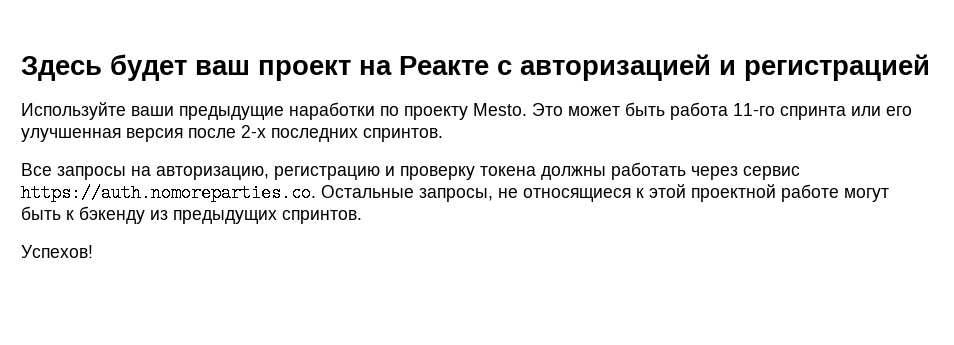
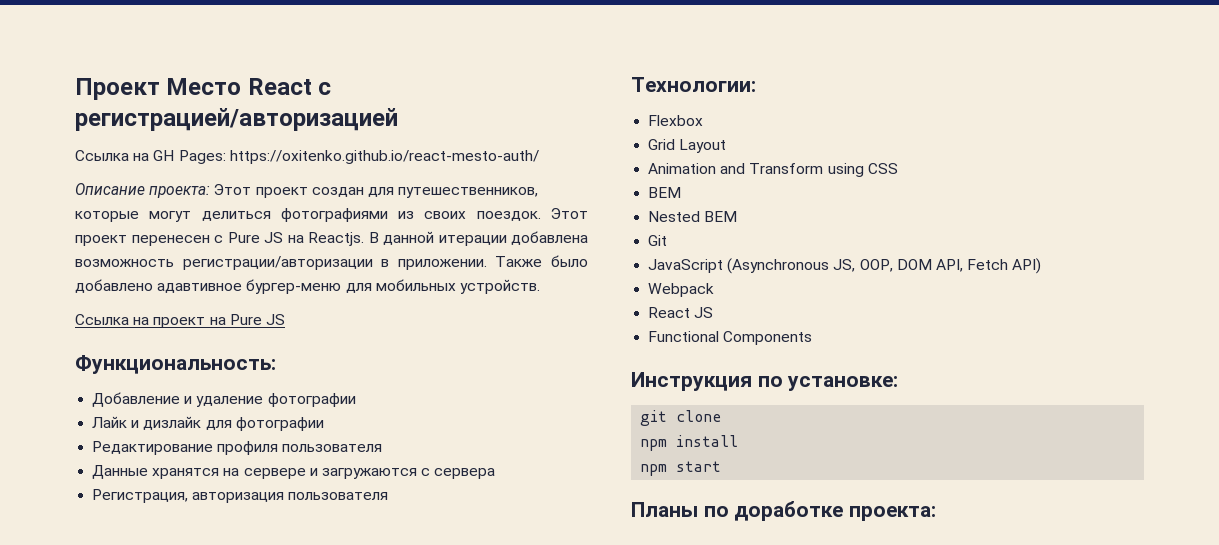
[21,54,930,81] [21,102,912,120] [21,125,443,142] [21,162,800,180] [21,184,889,202] [21,206,362,224] [21,245,93,258] Здесь будет ваш проект на Реакте с авторизацией и регистрацией // Используйте ваши предыдущие наработки по проекту Mesto. Это может быть работа 11-го спринта или его улучшенная версия после 2-х последних спринтов. // Все запросы на авторизацию, регистрацию и проверку токена должны работать через сервис https://auth.nomoreparties.co. Остальные запросы, не относящиеся к этой проектной работе могут быть к бэкенду из предыдущих спринтов. // Успехов! -> [75,78,332,100] [75,108,398,131] [75,150,539,164] [75,183,539,198] [75,208,588,222] [75,231,588,246] [75,255,589,270] [75,279,540,294] [75,314,285,328] [75,355,276,374] [92,392,356,407] [92,416,324,431] [92,441,383,455] [92,465,496,479] [92,489,389,503] [631,77,756,92] [648,115,704,126] [648,139,727,153] [648,163,898,177] [648,187,682,198] [648,211,738,222] [648,235,668,246] [648,258,1042,274] [648,283,715,297] [648,307,714,318] [648,331,813,345] [631,372,899,391] [640,410,722,426] [640,435,739,451] [640,461,722,476] [631,501,937,521] Проект Место React с регистрацией/авторизацией // Ссылка на GH Pages: https://oxitenko.github.io/react-mesto-auth/ // Описание проекта: Этот проект создан для путешественников, которые могут делиться фотографиями из своих поездок. Этот проект перенесен с Pure JS на Reactjs. В данной итерации добавлена возможность регистрации/авторизации в приложении. Также было добавлено адавтивное бургер-меню для мобильных устройств. // Ссылка на проект на Pure JS // Функциональность: // Добавление и удаление фотографии // Лайк и дизлайк для фотографии // Редактирование профиля пользователя // Данные хранятся на сервере и загружаются с сервера // Регистрация, авторизация пользователя // Технологии: // Flexbox // Grid Layout // Animation and Transform using CSS // BEM // Nested BEM // Git // JavaScript (Asynchronous JS, OOP, DOM API, Fetch API) // Webpack // React JS // Functional Components // Инструкция по установке: // git clone // npm install // npm start // Планы по доработке проекта:

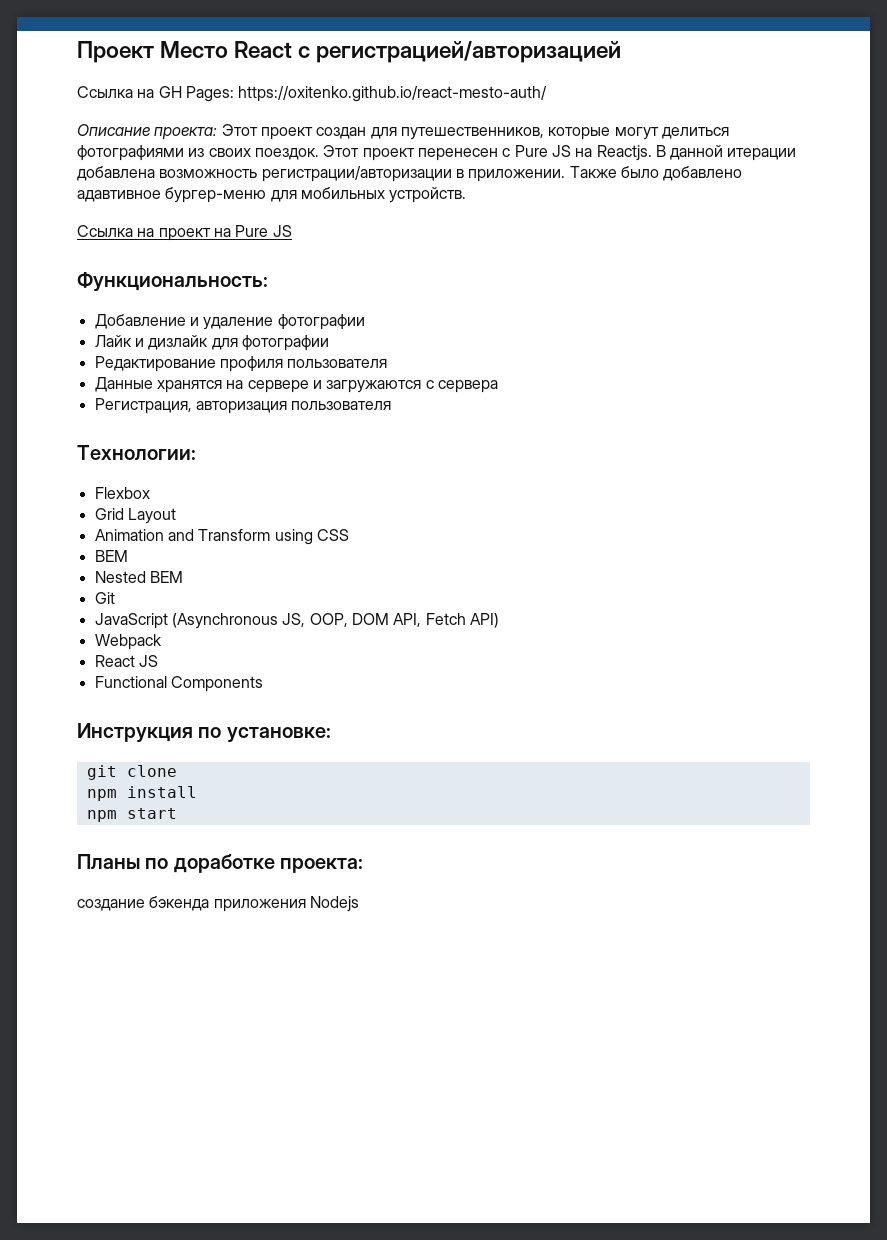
(937, 513) none -> [77,896,359,912] // создание бэкенда приложения Nodejs

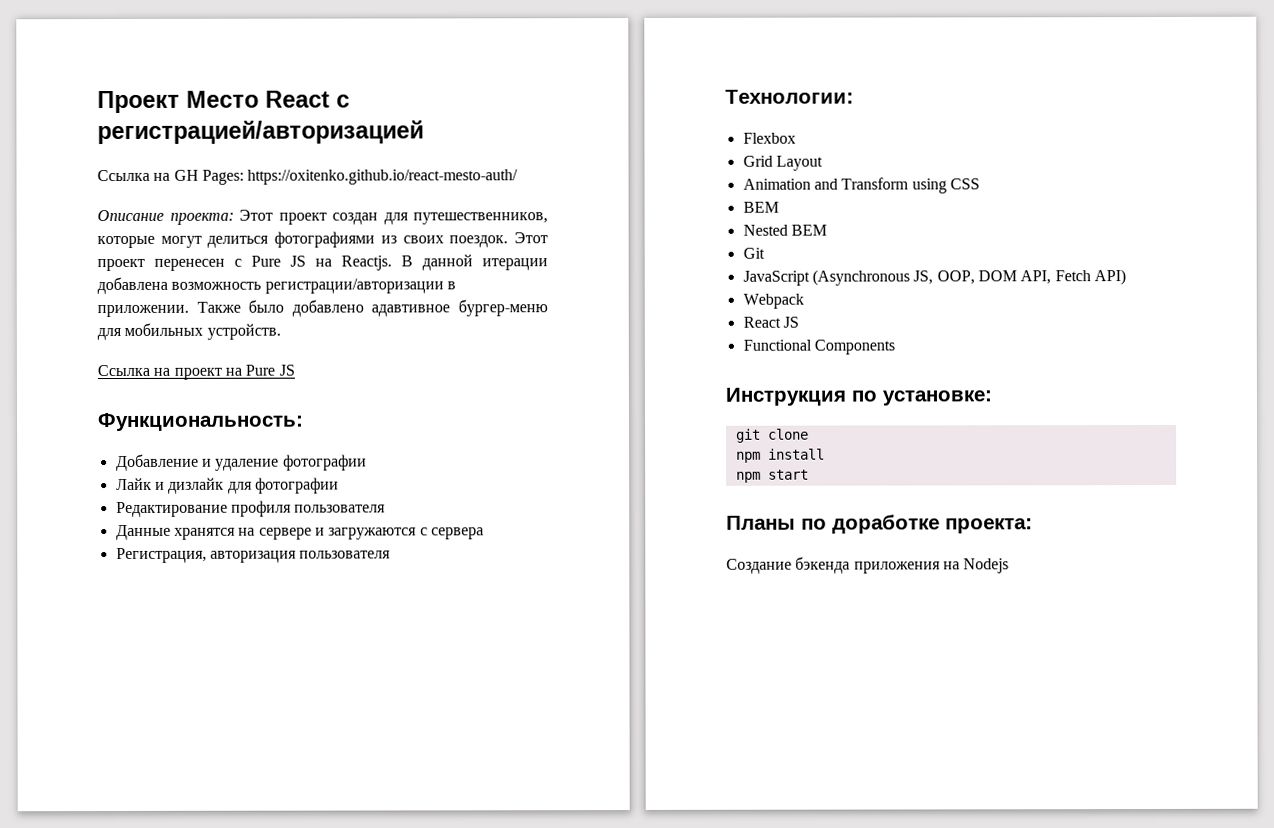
[77,899,145,911] создание -> [726,558,792,574] Создание
(306, 905) none -> [942,561,960,570] на

